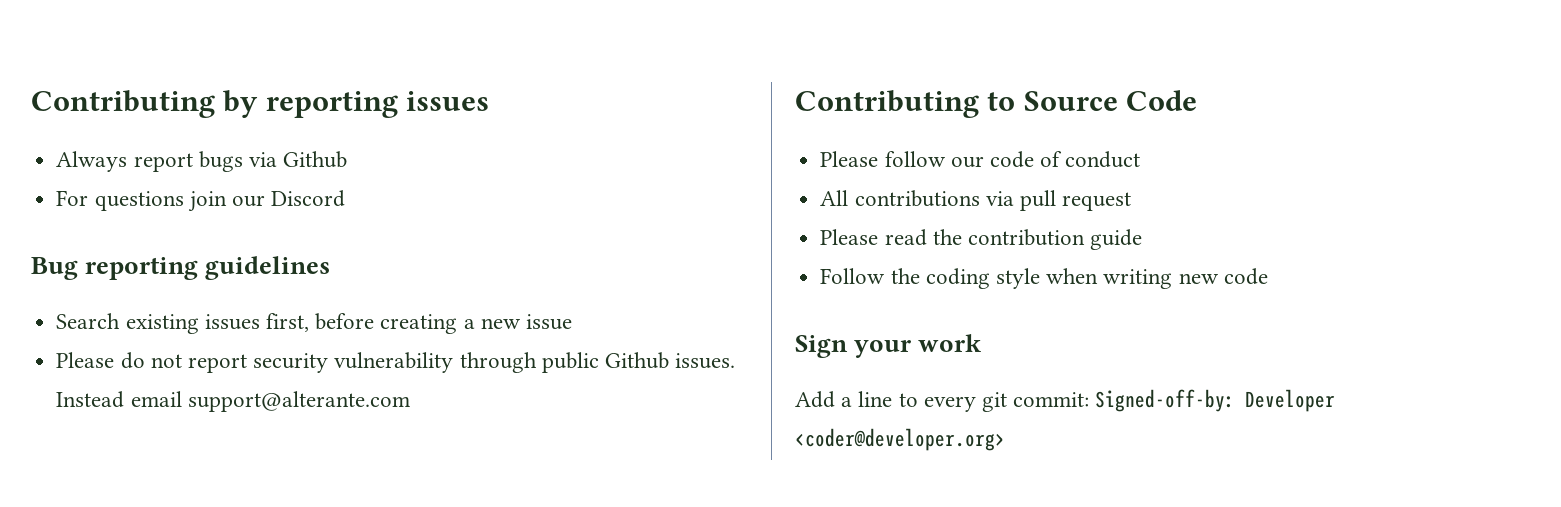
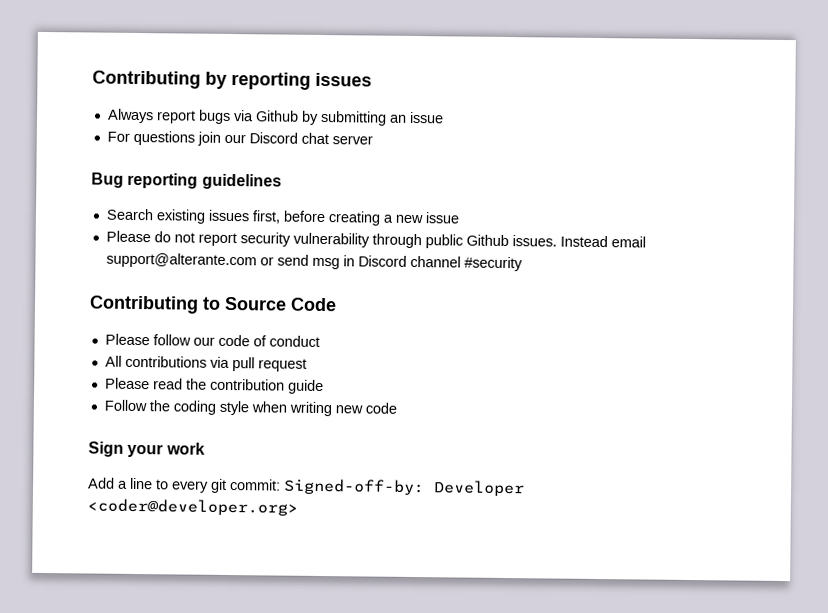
(348, 159) none -> [300,110,444,126] by submitting an issue
(346, 198) none -> [300,132,373,145] chat server
(410, 401) none -> [259,254,523,272] or send msg in Discord channel #security

